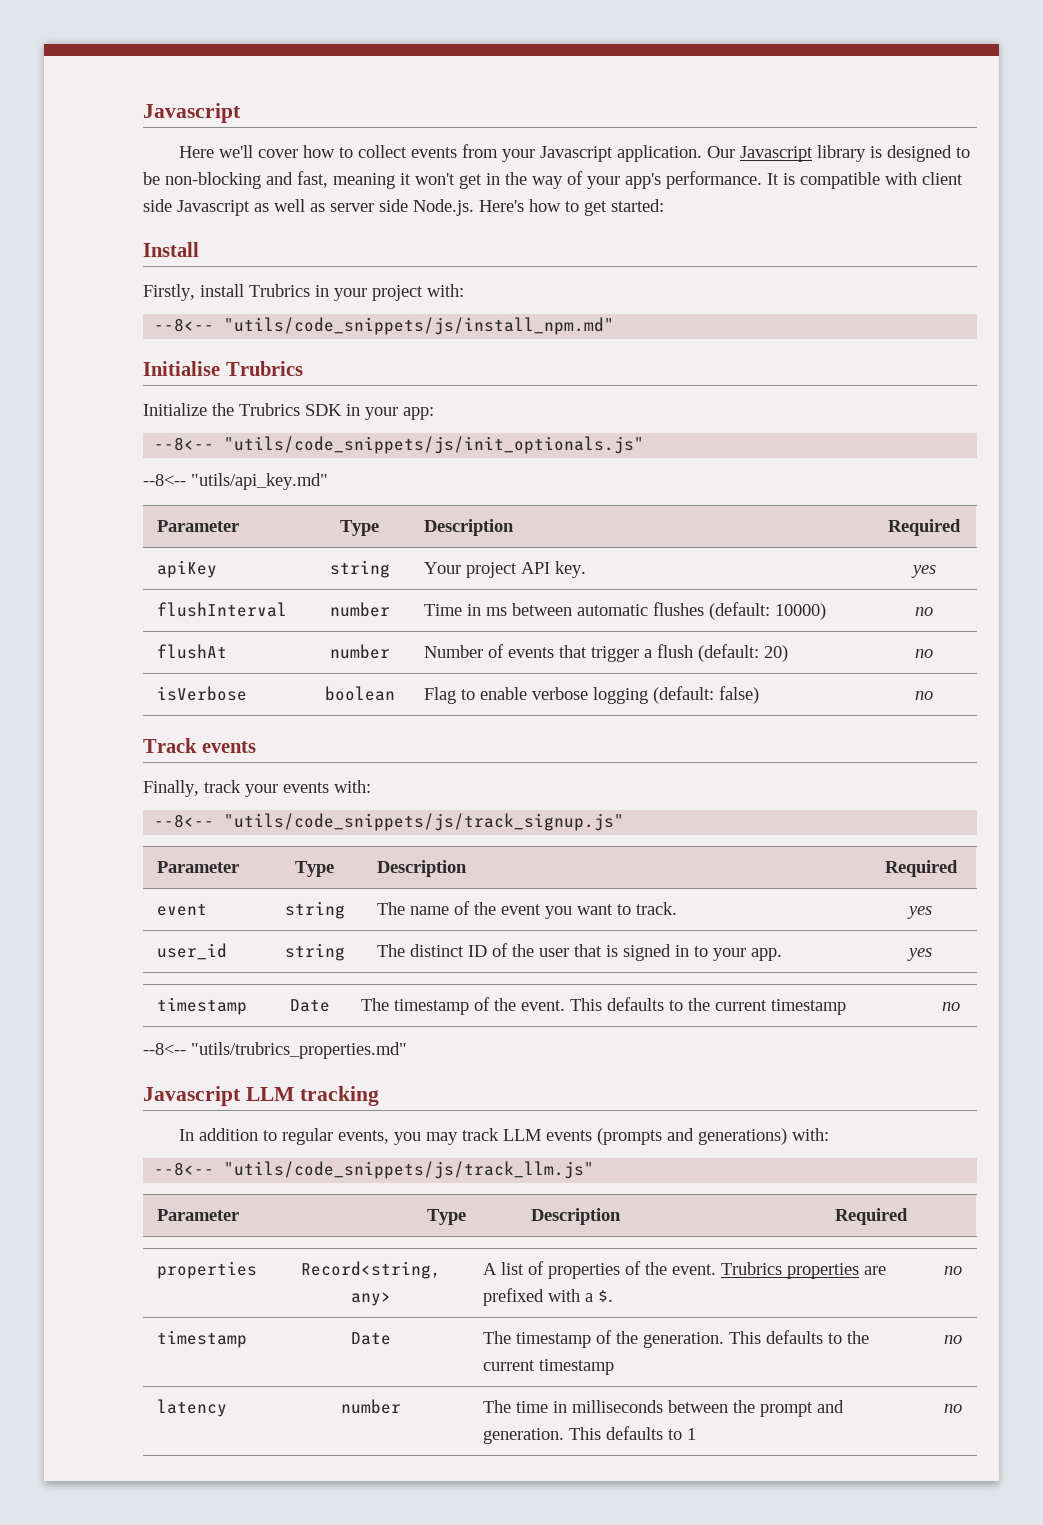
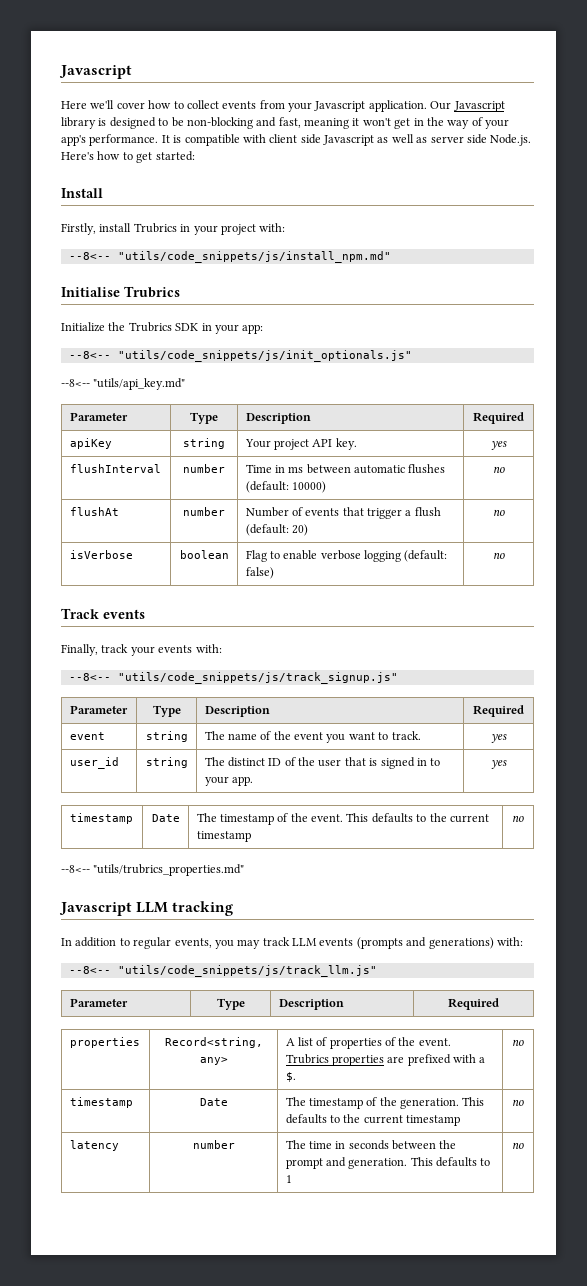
[571,1400,663,1413] milliseconds -> [348,1140,389,1150] seconds

